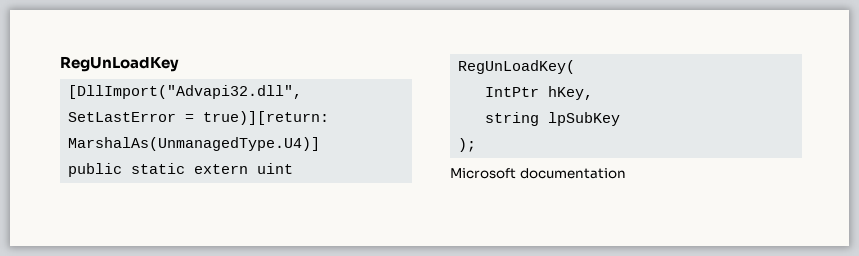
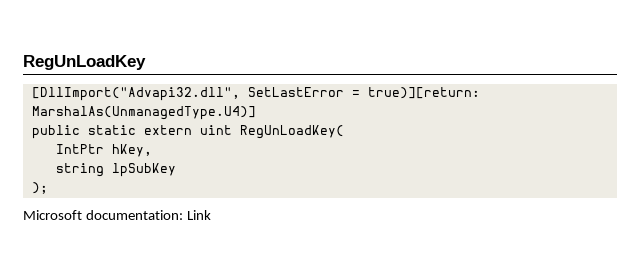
[519,168,626,179] documentation -> [85,210,211,220] documentation: Link

